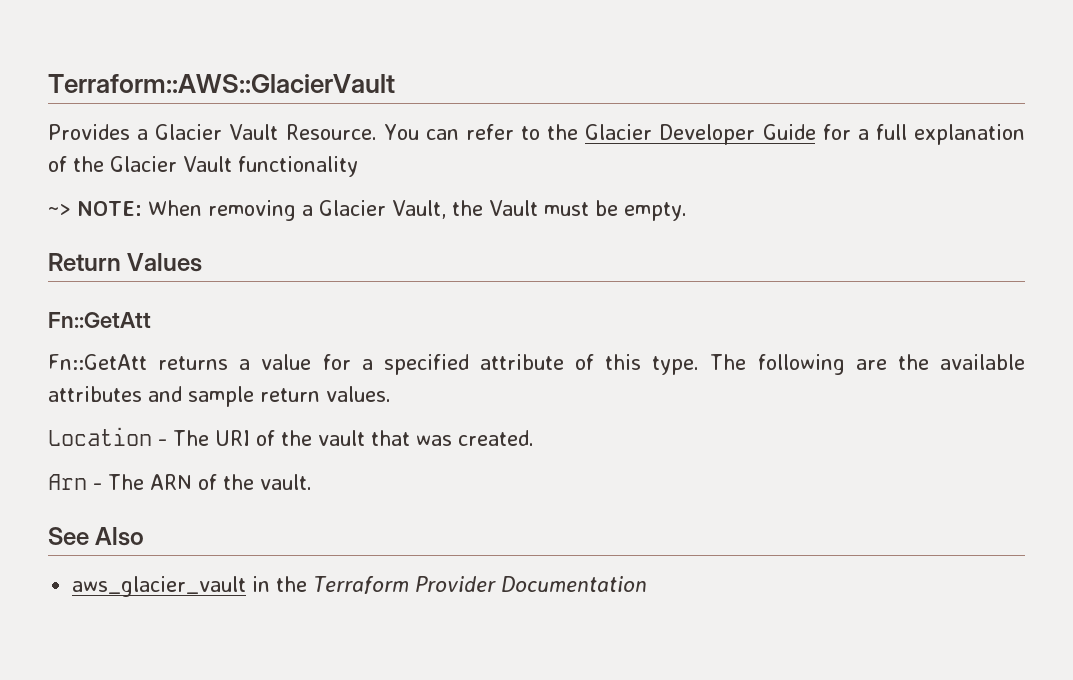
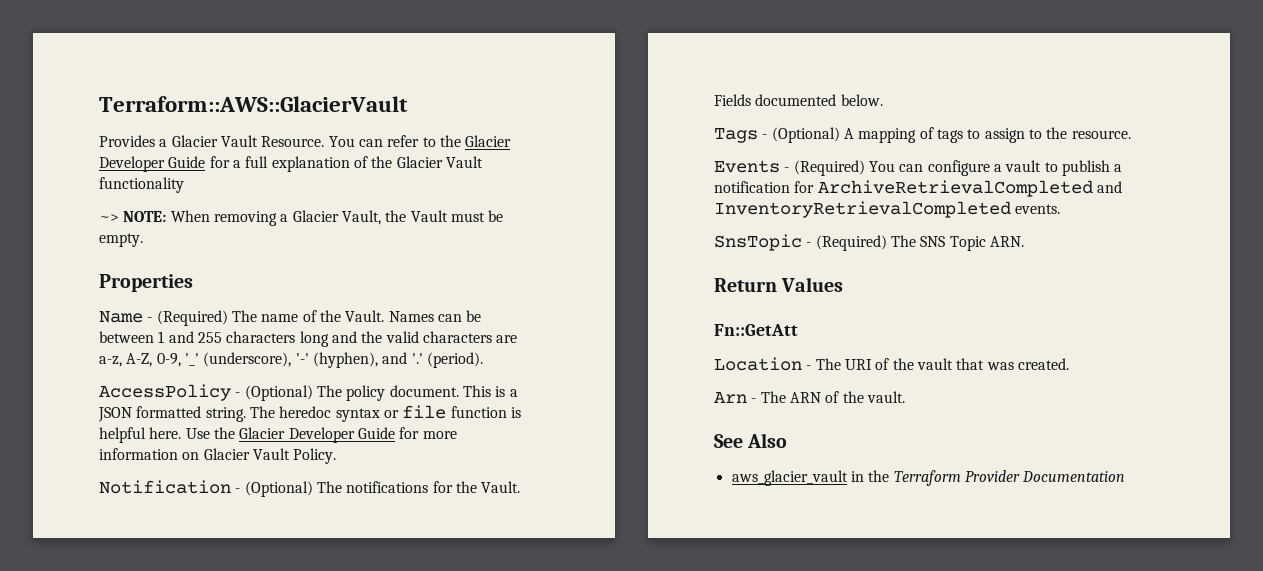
[48,253,203,272] [48,312,151,328] [48,354,1025,375] [48,386,391,407] Return Values // Fn::GetAtt // Fn::GetAtt returns a value for a specified attribute of this type. The following are the available attributes and sample return values. -> [99,274,193,292] [99,310,482,326] [99,331,518,347] [99,352,483,368] [99,384,518,401] [98,405,521,422] [99,427,457,443] [99,448,337,464] [99,480,521,497] [714,94,883,106] [714,127,1131,143] [714,160,1123,176] [714,180,1122,197] [714,201,1061,218] [714,234,1024,251] [714,277,844,292] [714,324,798,336] Properties // Name - (Required) The name of the Vault. Names can be between 1 and 255 characters long and the valid characters are a-z, A-Z, 0-9, '_' (underscore), '-' (hyphen), and '.' (period). // AccessPolicy - (Optional) The policy document. This is a JSON formatted string. The heredoc syntax or file function is helpful here. Use the Glacier Developer Guide for more information on Glacier Vault Policy. // Notification - (Optional) The notifications for the Vault. Fields documented below. // Tags - (Optional) A mapping of tags to assign to the resource. // Events - (Required) You can configure a vault to publish a notification for ArchiveRetrievalCompleted and InventoryRetrievalCompleted events. // SnsTopic - (Required) The SNS Topic ARN. // Return Values // Fn::GetAtt

